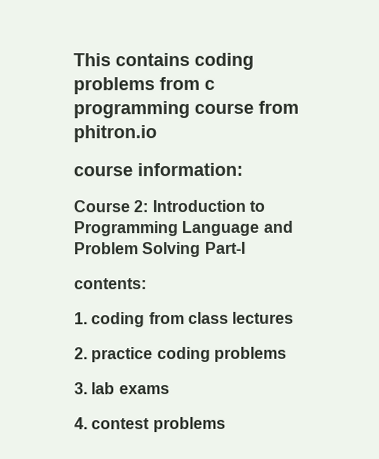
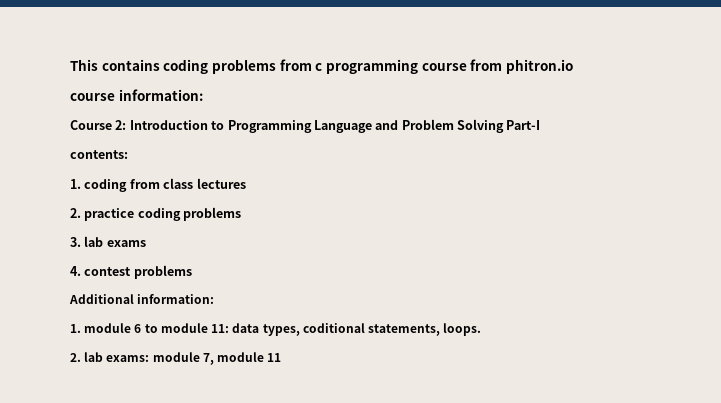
(226, 424) none -> [69,294,215,304] [70,323,482,336] [70,352,282,365] // Additional information: // 1. module 6 to module 11: data types, coditional statements, loops. // 2. lab exams: module 7, module 11

